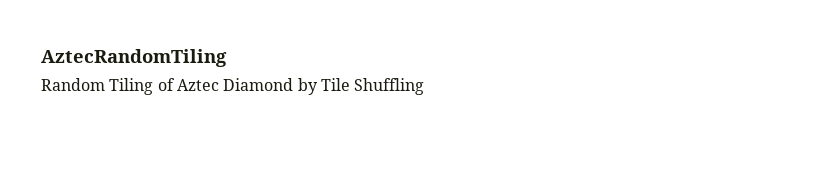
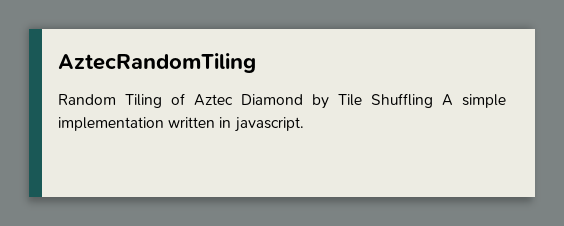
(425, 86) none -> [442,94,506,108] [58,117,304,132] A simple implementation written in javascript.

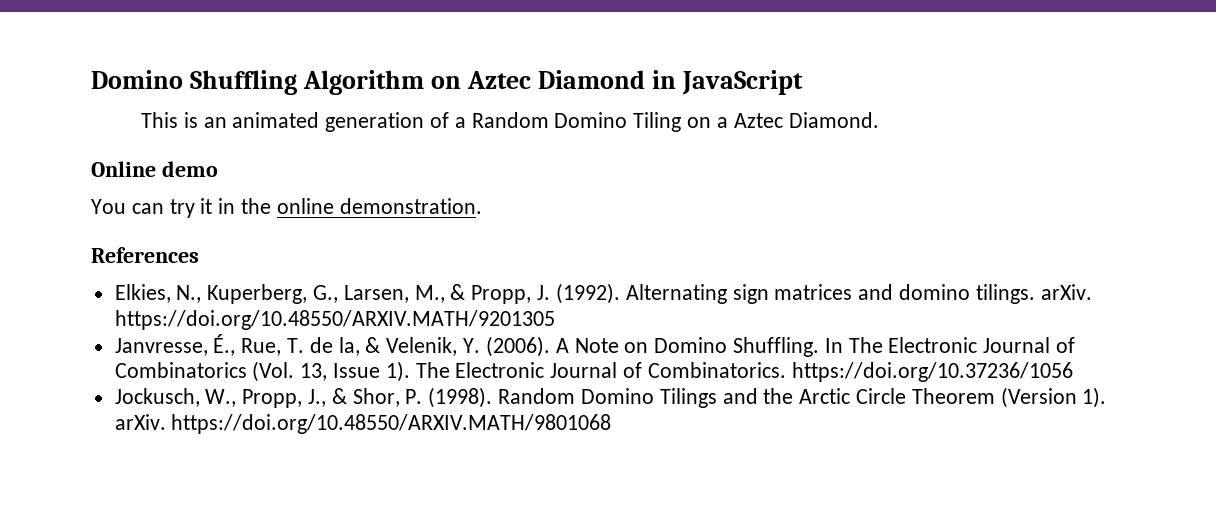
[58,53,256,73] [58,93,506,109] [58,117,304,132] AztecRandomTiling // Random Tiling of Aztec Diamond by Tile Shuffling A simple implementation written in javascript. -> [91,70,804,95] [141,112,879,132] [91,161,218,177] [91,198,482,218] [91,247,199,263] [114,283,1092,304] [114,310,555,330] [114,334,1075,357] [114,361,1073,382] [114,387,1107,408] [114,414,612,434] Domino Shuffling Algorithm on Aztec Diamond in JavaScript // This is an animated generation of a Random Domino Tiling on a Aztec Diamond. // Online demo // You can try it in the online demonstration. // References // Elkies, N., Kuperberg, G., Larsen, M., & Propp, J. (1992). Alternating sign matrices and domino tilings. arXiv. https://doi.org/10.48550/ARXIV.MATH/9201305 // Janvresse, É., Rue, T. de la, & Velenik, Y. (2006). A Note on Domino Shuffling. In The Electronic Journal of Combinatorics (Vol. 13, Issue 1). The Electronic Journal of Combinatorics. https://doi.org/10.37236/1056 // Jockusch, W., Propp, J., & Shor, P. (1998). Random Domino Tilings and the Arctic Circle Theorem (Version 1). arXiv. https://doi.org/10.48550/ARXIV.MATH/9801068

